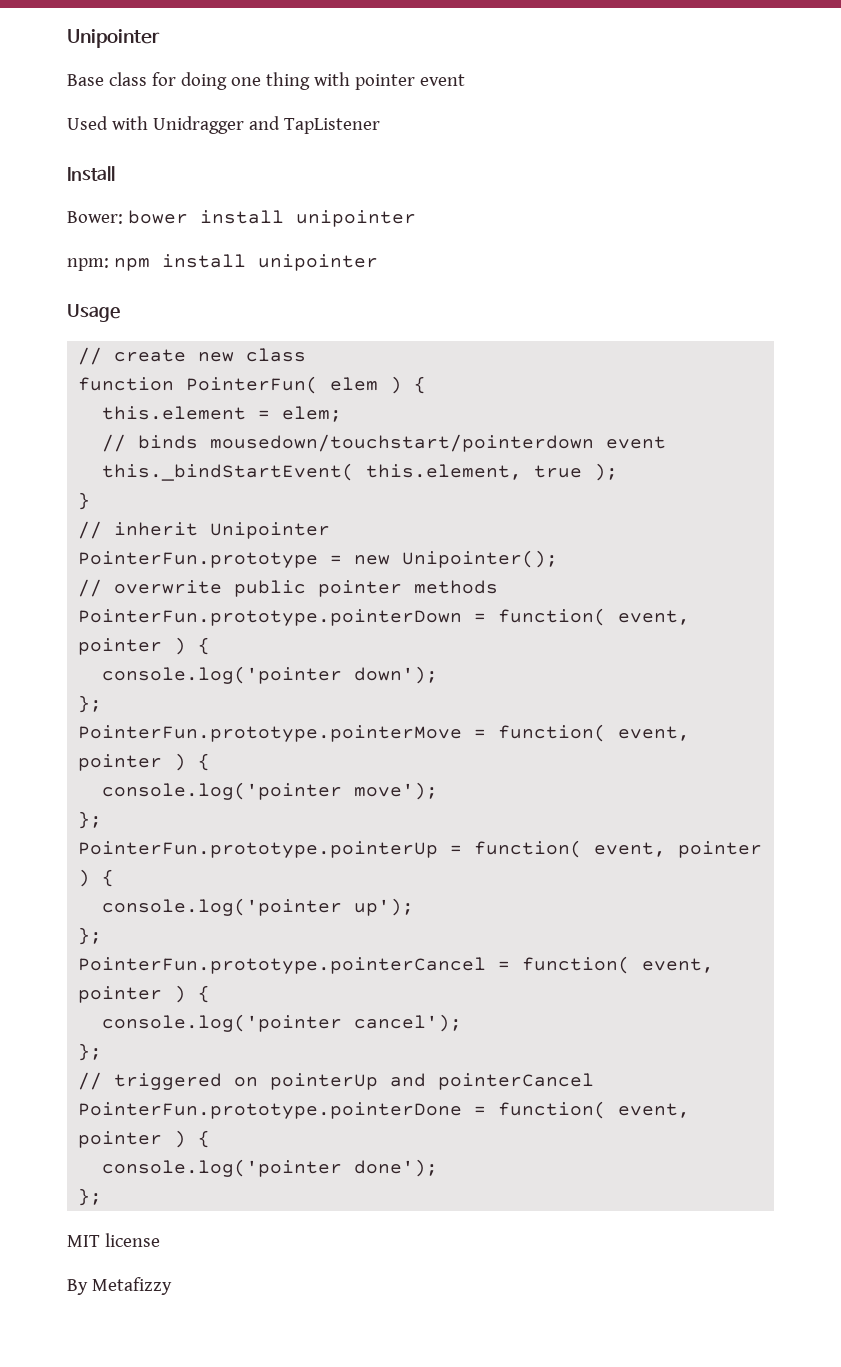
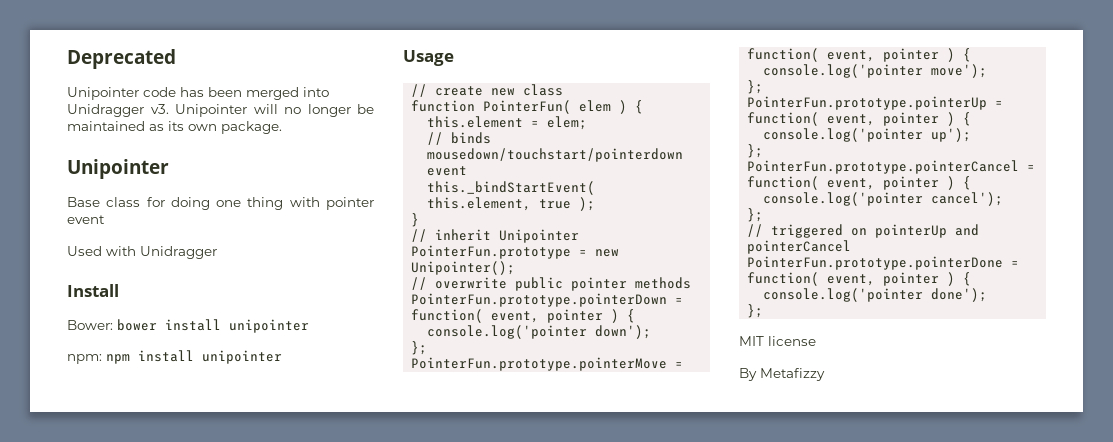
(67, 38) none -> [67,49,176,69] [67,87,329,100] [67,104,374,117] [67,121,282,134] Deprecated // Unipointer code has been merged into Unidragger v3. Unipointer will no longer be maintained as its own package. //
[248,116,380,134] and TapListener -> (217, 252) none

